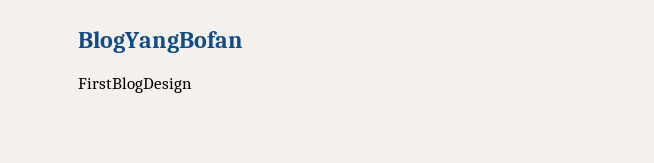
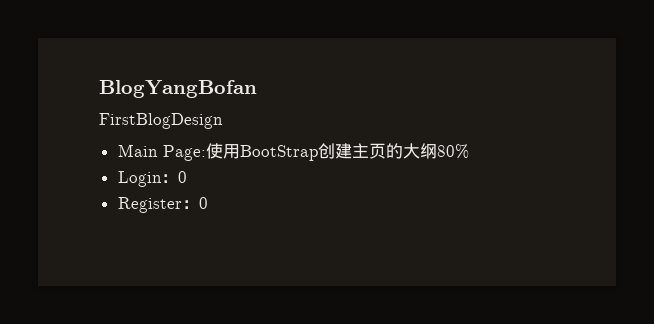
(192, 85) none -> [117,143,469,161] [117,171,187,187] [117,197,208,213] // Main Page:使用BootStrap创建主页的大纲80% // Login：0 // Register：0

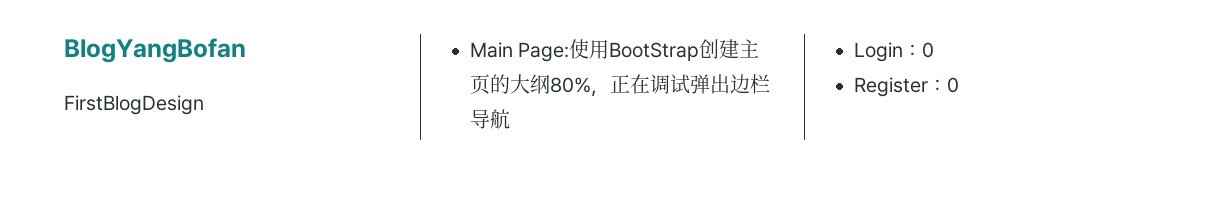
(469, 151) none -> [591,74,770,97] [470,109,510,129] ，正在调试弹出边栏导航

